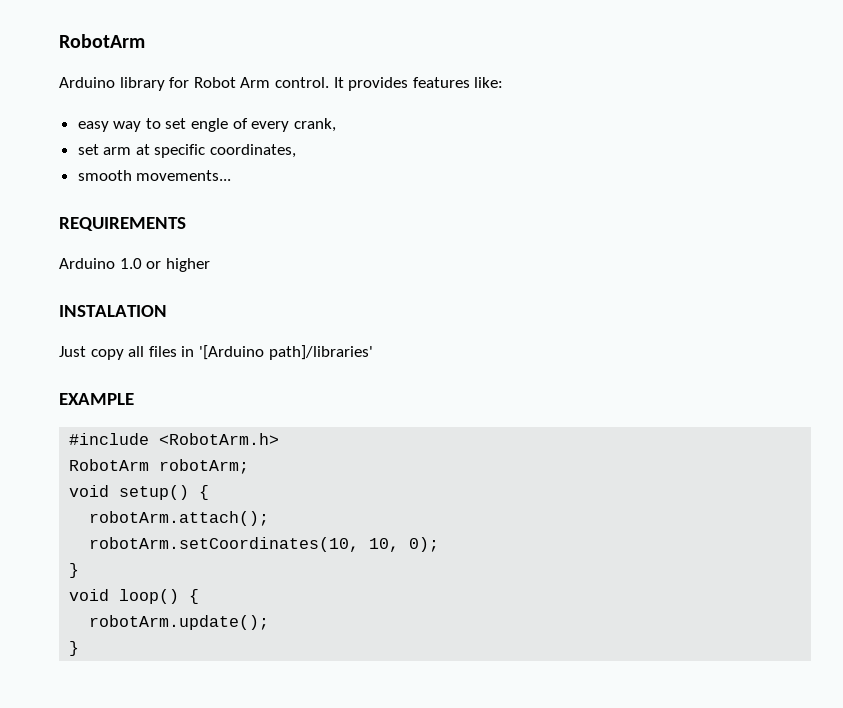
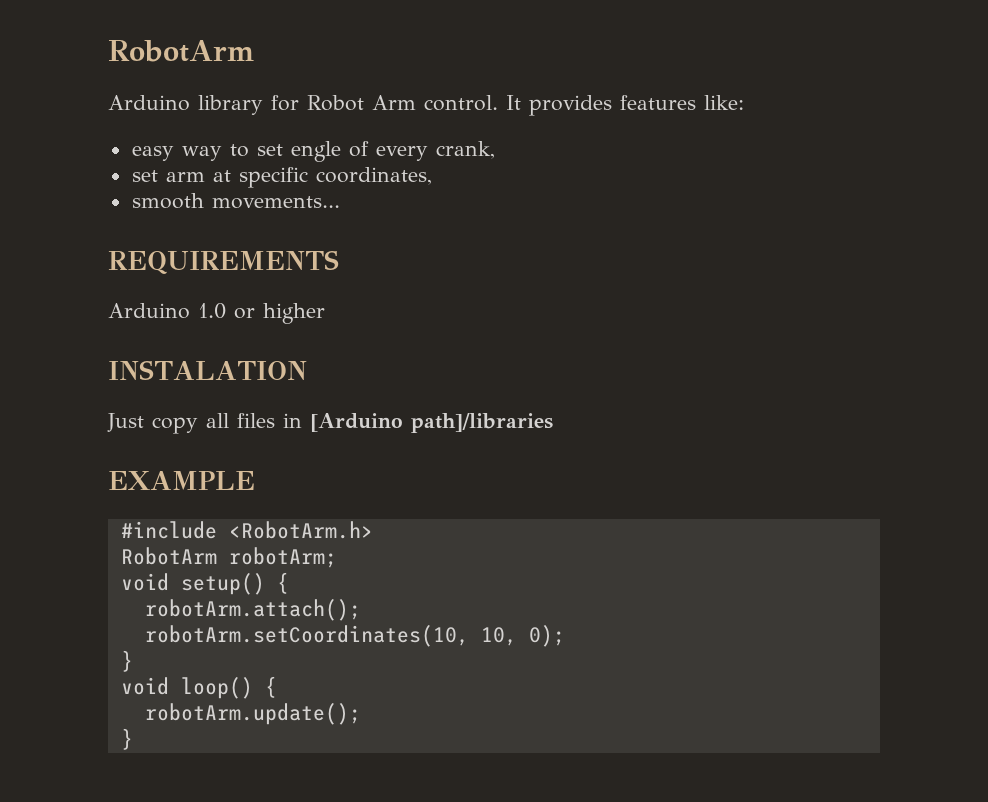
[198,345,373,360] '[Arduino path]/libraries' -> [310,413,553,433] [Arduino path]/libraries

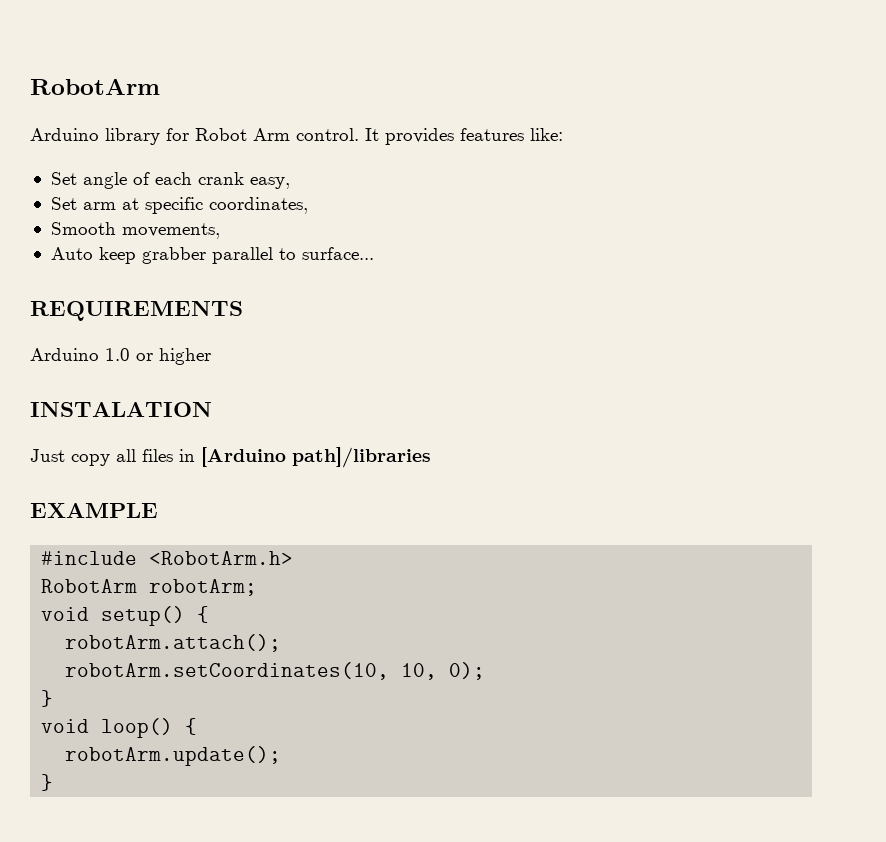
[131,141,495,162] [131,167,432,188] [131,193,340,209] easy way to set engle of every crank, // set arm at specific coordinates, // smooth movements... -> [50,172,290,189] [50,197,308,214] [50,222,220,239] [50,247,374,264] Set angle of each crank easy, // Set arm at specific coordinates, // Smooth movements, // Auto keep grabber parallel to surface...

